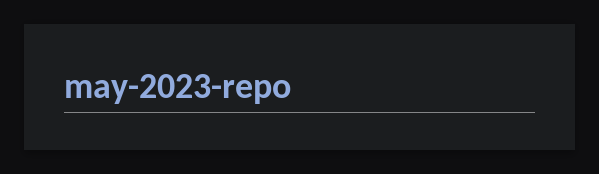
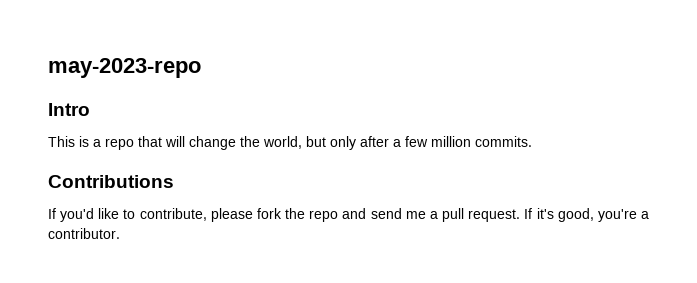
(291, 89) none -> [48,103,90,116] [48,136,532,150] [48,175,174,188] [48,208,649,222] [48,228,120,239] // Intro // This is a repo that will change the world, but only after a few million commits. // Contributions // If you'd like to contribute, please fork the repo and send me a pull request. If it's good, you're a contributor.

